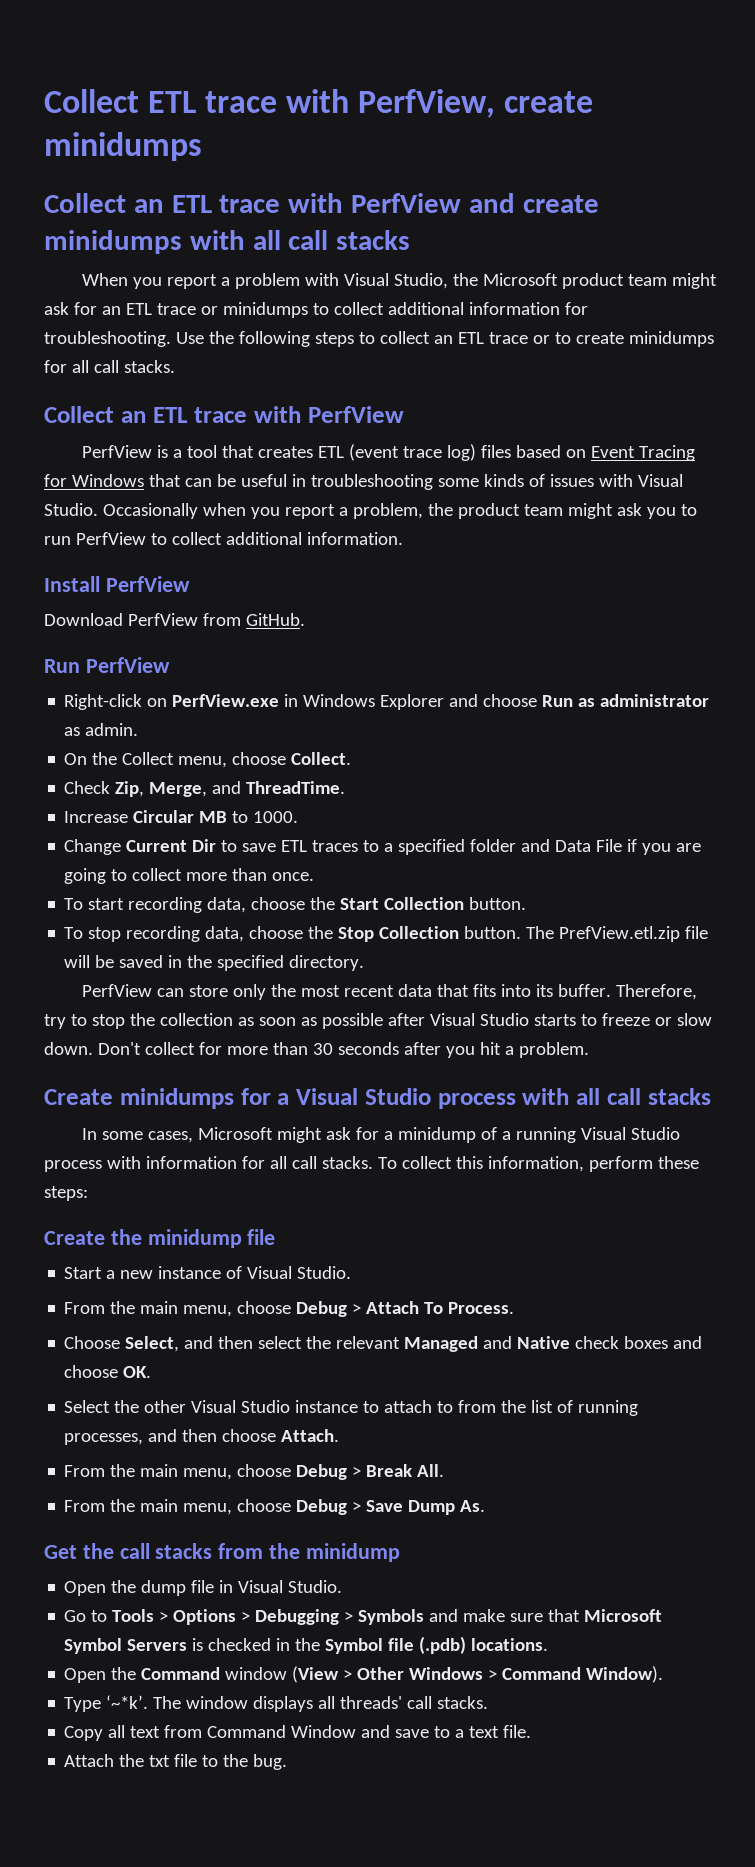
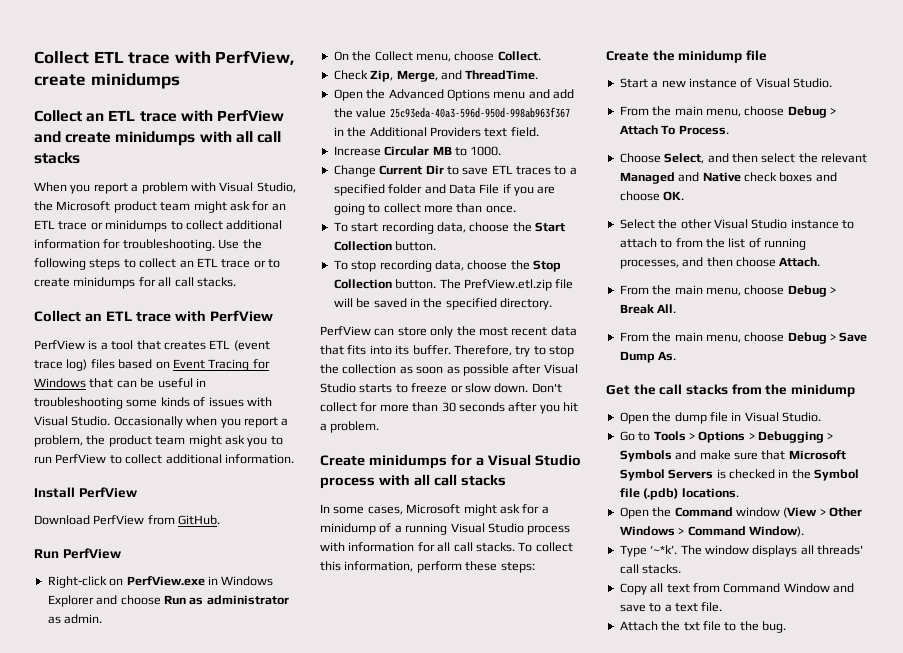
(346, 787) none -> [333,89,574,101] [333,107,570,118] [333,127,539,137] // Open the Advanced Options menu and add the value 25c93eda-40a3-596d-950d-998ab963f367 in the Additional Providers text field.

